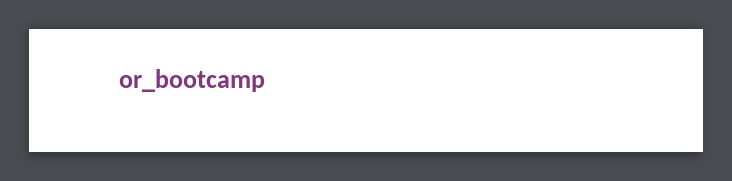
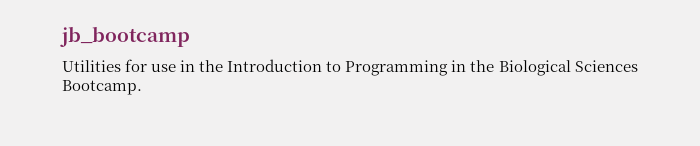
[119,69,265,92] or_bootcamp -> [60,26,190,47] [62,59,638,76] [62,80,142,95] jb_bootcamp // Utilities for use in the Introduction to Programming in the Biological Sciences Bootcamp.

